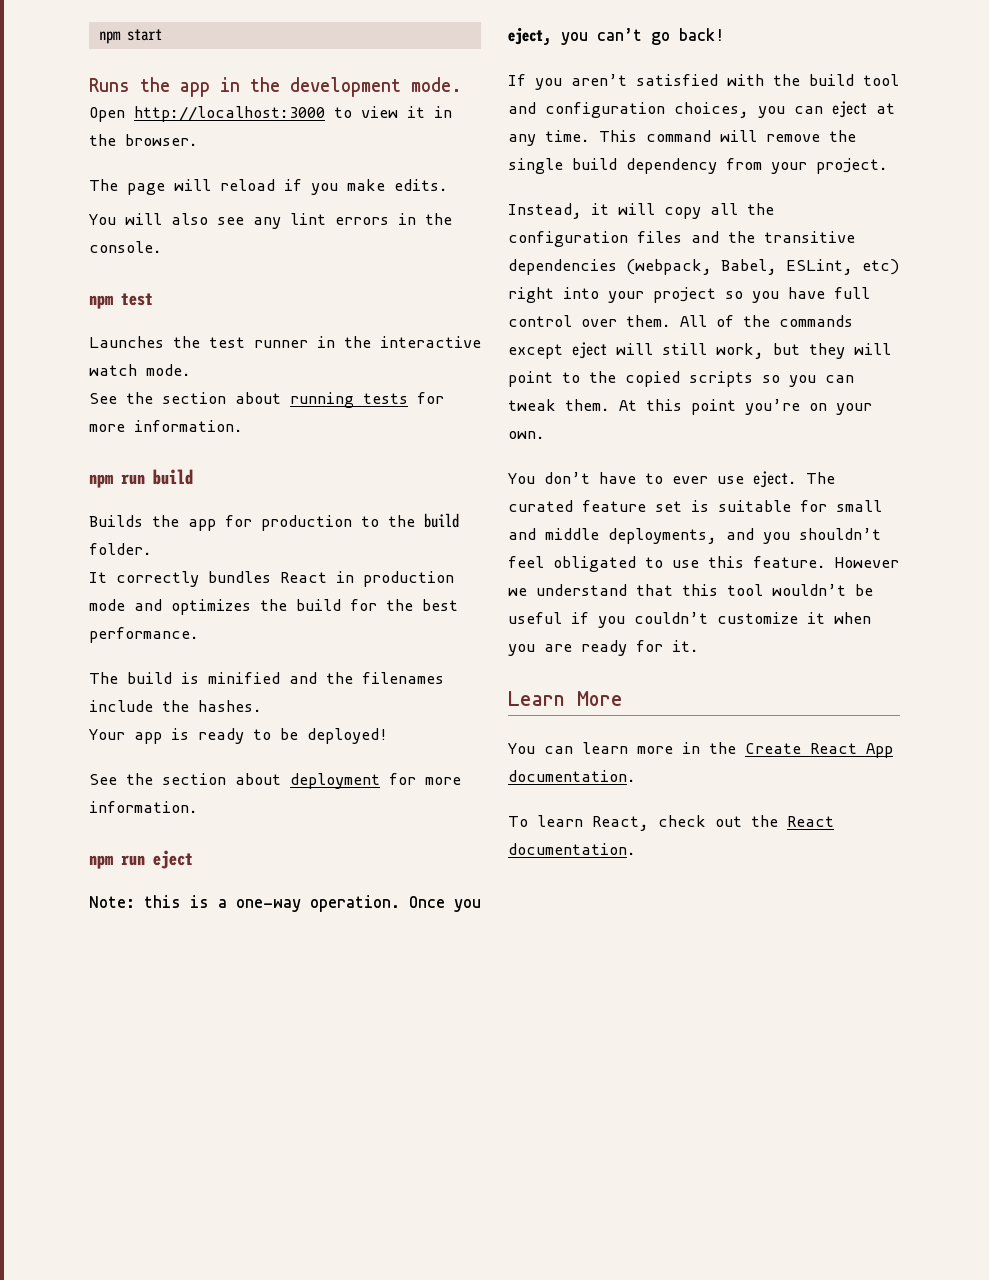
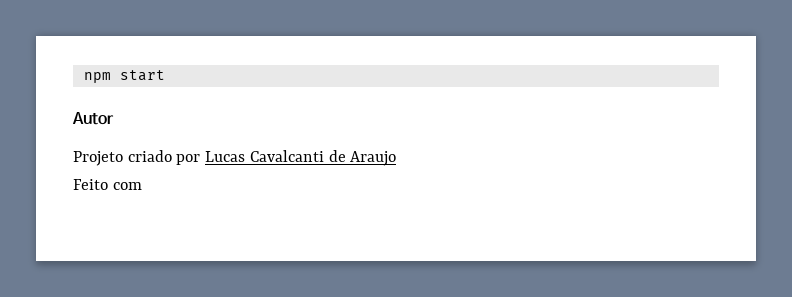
[89,77,462,97] [89,106,452,122] [89,134,198,146] [89,179,448,195] [89,213,452,229] [89,241,162,253] [89,293,153,309] [89,336,481,348] [89,364,191,376] [89,392,444,408] [89,420,243,432] [89,469,193,488] [89,513,459,531] [89,543,152,555] [89,571,454,587] [89,599,458,615] [89,627,199,643] [89,672,444,684] [89,700,262,712] [89,728,388,744] [89,773,461,789] [89,801,198,813] [89,850,193,869] [89,895,481,912] [508,27,724,45] [508,74,899,90] [508,101,895,118] [508,130,856,146] [508,158,888,174] [508,203,774,219] [508,231,855,247] [508,259,899,275] [508,287,870,303] [508,315,853,327] [508,342,891,359] [508,371,854,387] [508,399,872,415] [508,431,545,439] [508,471,835,488] [508,500,882,512] [508,528,881,544] [508,556,899,572] [508,584,873,596] [508,612,871,628] [508,640,699,656] [508,691,623,706] [508,742,893,758] [508,770,636,782] [508,815,834,831] [508,843,636,855] Runs the app in the development mode. // Open http://localhost:3000 to view it in the browser. // The page will reload if you make edits. // You will also see any lint errors in the console. // npm test // Launches the test runner in the interactive watch mode. // See the section about running tests for more information. // npm run build // Builds the app for production to the build folder. // It correctly bundles React in production mode and optimizes the build for the best performance. // The build is minified and the filenames include the hashes. // Your app is ready to be deployed! // See the section about deployment for more information. // npm run eject // Note: this is a one-way operation. Once you eject, you can’t go back! // If you aren’t satisfied with the build tool and configuration choices, you can eject at any time. This command will remove the single build dependency from your project. // Instead, it will copy all the configuration files and the transitive dependencies (webpack, Babel, ESLint, etc) right into your project so you have full control over them. All of the commands except eject will still work, but they will point to the copied scripts so you can tweak them. At this point you’re on your own. // You don’t have to ever use eject. The curated feature set is suitable for small and middle deployments, and you shouldn’t feel obligated to use this feature. However we understand that this tool wouldn’t be useful if you couldn’t customize it when you are ready for it. // Learn More // You can learn more in the Create React App documentation. // To learn React, check out the React documentation. -> [72,112,114,125] [73,150,397,166] [73,179,142,190] Autor // Projeto criado por Lucas Cavalcanti de Araujo // Feito com

